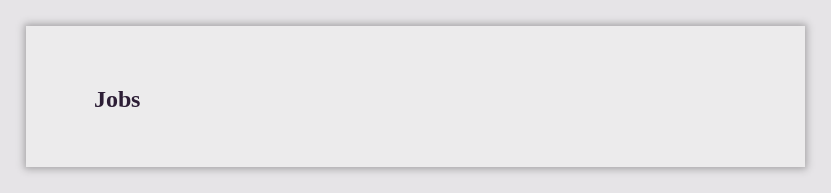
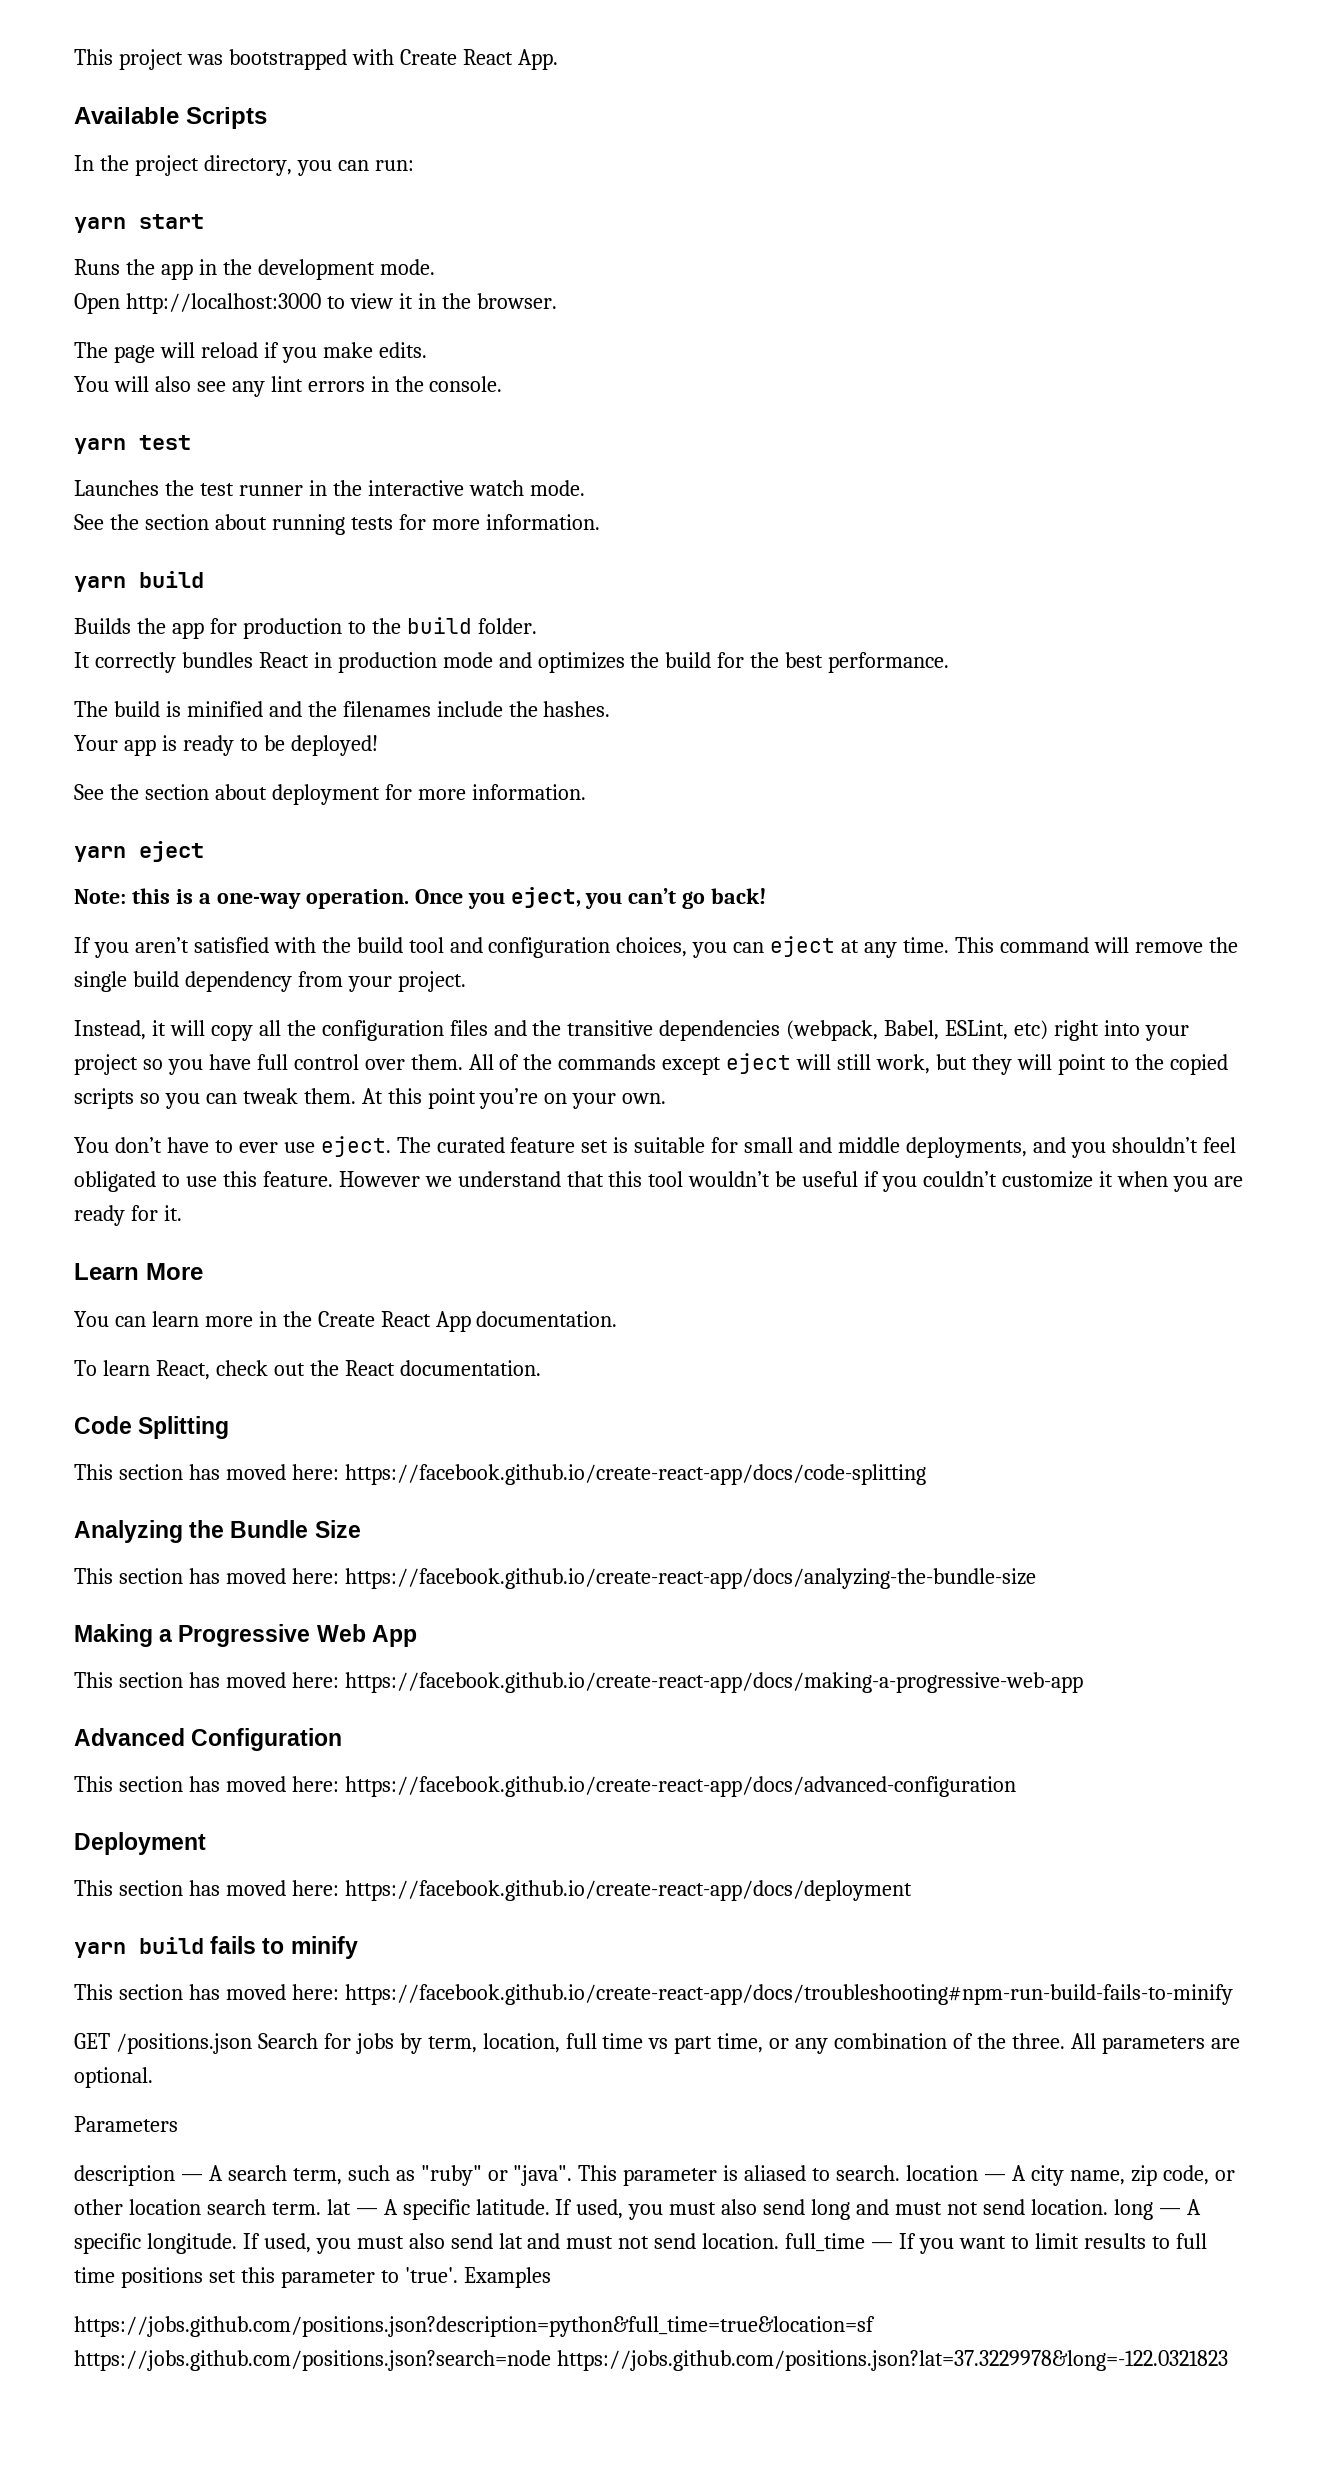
[94,91,140,107] Jobs -> [74,49,558,70] [74,107,267,129] [74,155,414,176] [74,214,204,233] [74,259,435,280] [74,293,557,314] [74,342,427,363] [74,376,503,397] [74,435,191,454] [74,480,585,496] [74,514,600,535] [74,571,204,592] [74,617,537,639] [74,652,950,673] [74,701,611,717] [74,735,378,756] [74,784,586,805] [74,841,204,862] [74,887,767,909] [74,936,1238,958] [74,971,466,992] [74,1020,1189,1041] [74,1053,1228,1075] [74,1088,667,1109] [74,1136,1236,1158] [74,1171,1243,1192] [74,1205,182,1226] [74,1263,203,1280] [74,1311,618,1332] [74,1360,541,1380] [74,1416,230,1439] [74,1464,926,1485] [74,1520,361,1543] [74,1568,1036,1589] [74,1624,417,1647] [74,1672,1083,1693] [74,1728,343,1751] [74,1776,1016,1797] [74,1832,206,1855] [74,1880,912,1901] [74,1936,358,1959] [74,1984,1233,2005] [74,2033,1240,2054] [74,2067,153,2088] [74,2116,178,2132] [74,2165,1235,2186] [74,2199,1201,2220] [74,2233,1207,2254] [74,2267,551,2288] [74,2316,875,2337] [74,2350,1228,2371] This project was bootstrapped with Create React App. // Available Scripts // In the project directory, you can run: // yarn start // Runs the app in the development mode. // Open http://localhost:3000 to view it in the browser. // The page will reload if you make edits. // You will also see any lint errors in the console. // yarn test // Launches the test runner in the interactive watch mode. // See the section about running tests for more information. // yarn build // Builds the app for production to the build folder. // It correctly bundles React in production mode and optimizes the build for the best performance. // The build is minified and the filenames include the hashes. // Your app is ready to be deployed! // See the section about deployment for more information. // yarn eject // Note: this is a one-way operation. Once you eject, you can’t go back! // If you aren’t satisfied with the build tool and configuration choices, you can eject at any time. This command will remove the single build dependency from your project. // Instead, it will copy all the configuration files and the transitive dependencies (webpack, Babel, ESLint, etc) right into your project so you have full control over them. All of the commands except eject will still work, but they will point to the copied scripts so you can tweak them. At this point you’re on your own. // You don’t have to ever use eject. The curated feature set is suitable for small and middle deployments, and you shouldn’t feel obligated to use this feature. However we understand that this tool wouldn’t be useful if you couldn’t customize it when you are ready for it. // Learn More // You can learn more in the Create React App documentation. // To learn React, check out the React documentation. // Code Splitting // This section has moved here: https://facebook.github.io/create-react-app/docs/code-splitting // Analyzing the Bundle Size // This section has moved here: https://facebook.github.io/create-react-app/docs/analyzing-the-bundle-size // Making a Progressive Web App // This section has moved here: https://facebook.github.io/create-react-app/docs/making-a-progressive-web-app // Advanced Configuration // This section has moved here: https://facebook.github.io/create-react-app/docs/advanced-configuration // Deployment // This section has moved here: https://facebook.github.io/create-react-app/docs/deployment // yarn build fails to minify // This section has moved here: https://facebook.github.io/create-react-app/docs/troubleshooting#npm-run-build-fails-to-minify // GET /positions.json Search for jobs by term, location, full time vs part time, or any combination of the three. All parameters are optional. // Parameters // description — A search term, such as "ruby" or "java". This parameter is aliased to search. location — A city name, zip code, or other location search term. lat — A specific latitude. If used, you must also send long and must not send location. long — A specific longitude. If used, you must also send lat and must not send location. full_time — If you want to limit results to full time positions set this parameter to 'true'. Examples // https://jobs.github.com/positions.json?description=python&full_time=true&location=sf https://jobs.github.com/positions.json?search=node https://jobs.github.com/positions.json?lat=37.3229978&long=-122.0321823

